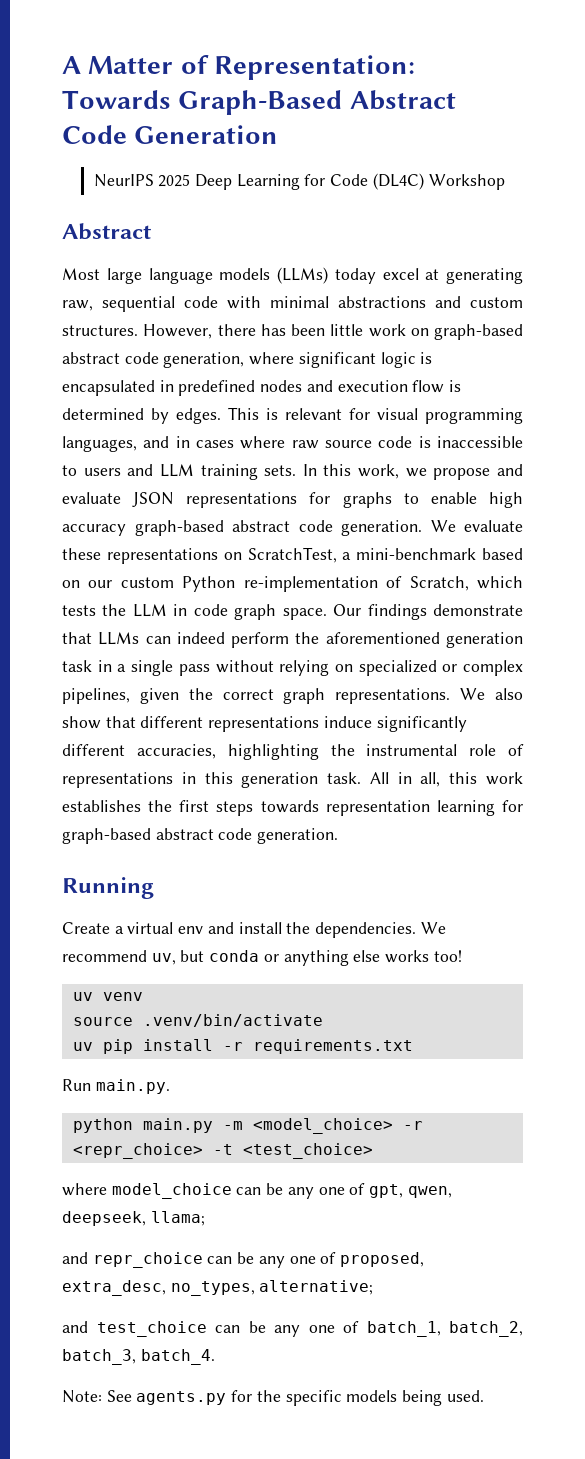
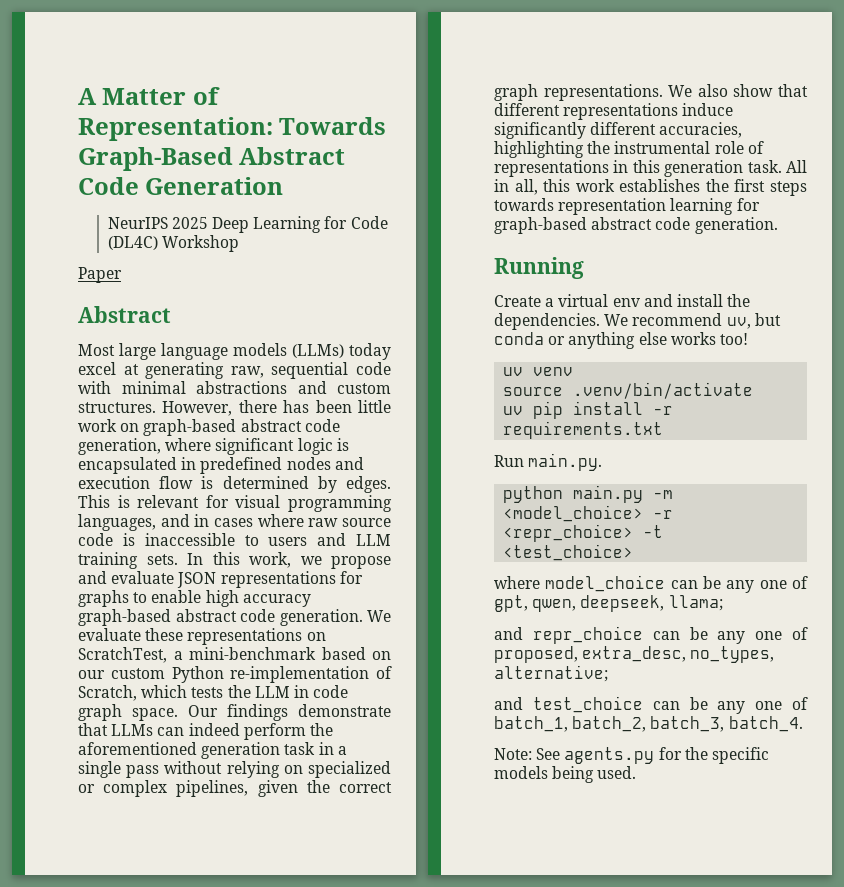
(505, 182) none -> [78,267,122,283] // Paper

